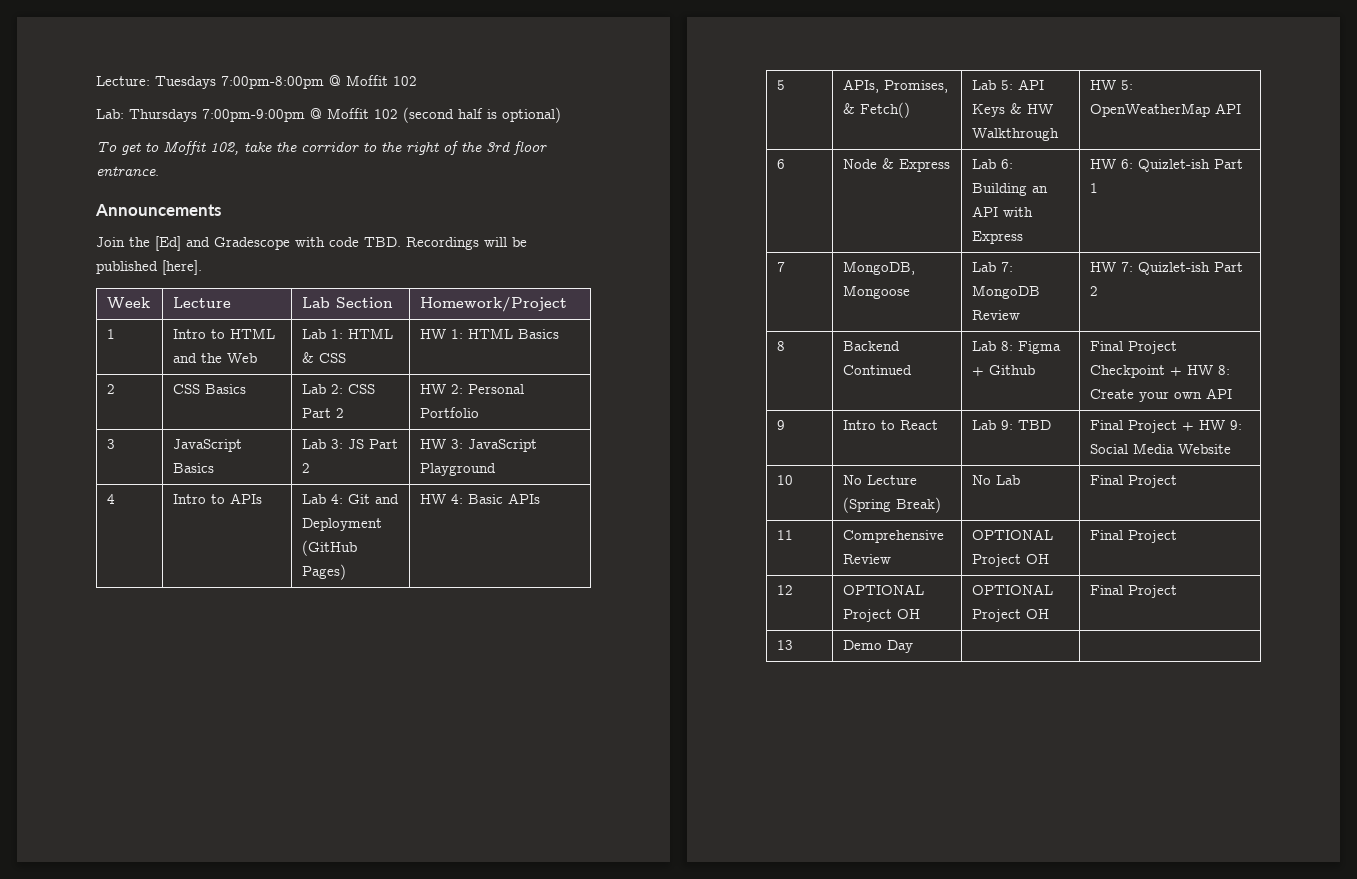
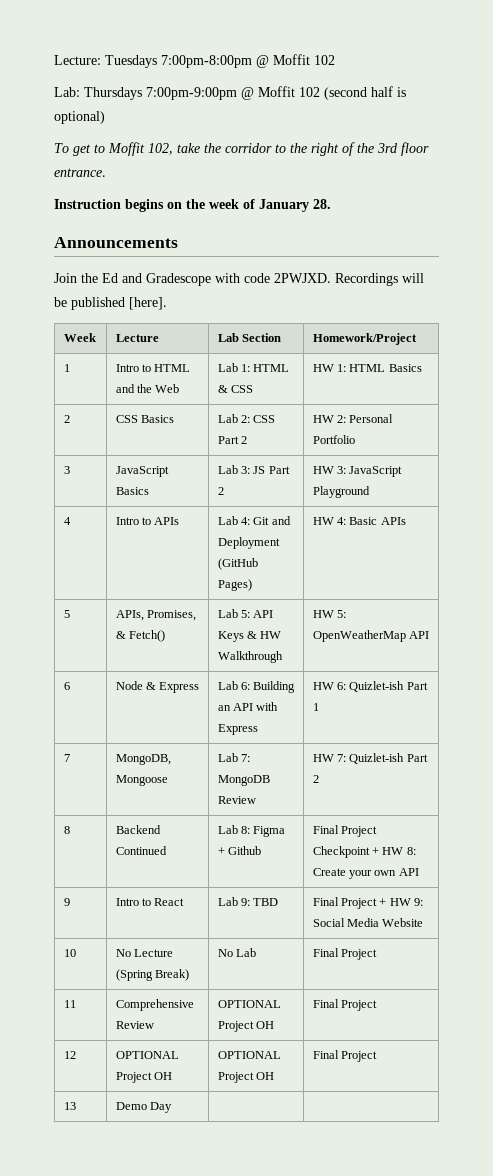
(159, 171) none -> [54,199,331,212] // Instruction begins on the week of January 28.
[155,236,181,251] [Ed] -> [102,273,118,283] Ed
[364,237,401,247] TBD. -> [274,273,331,283] 2PWJXD.

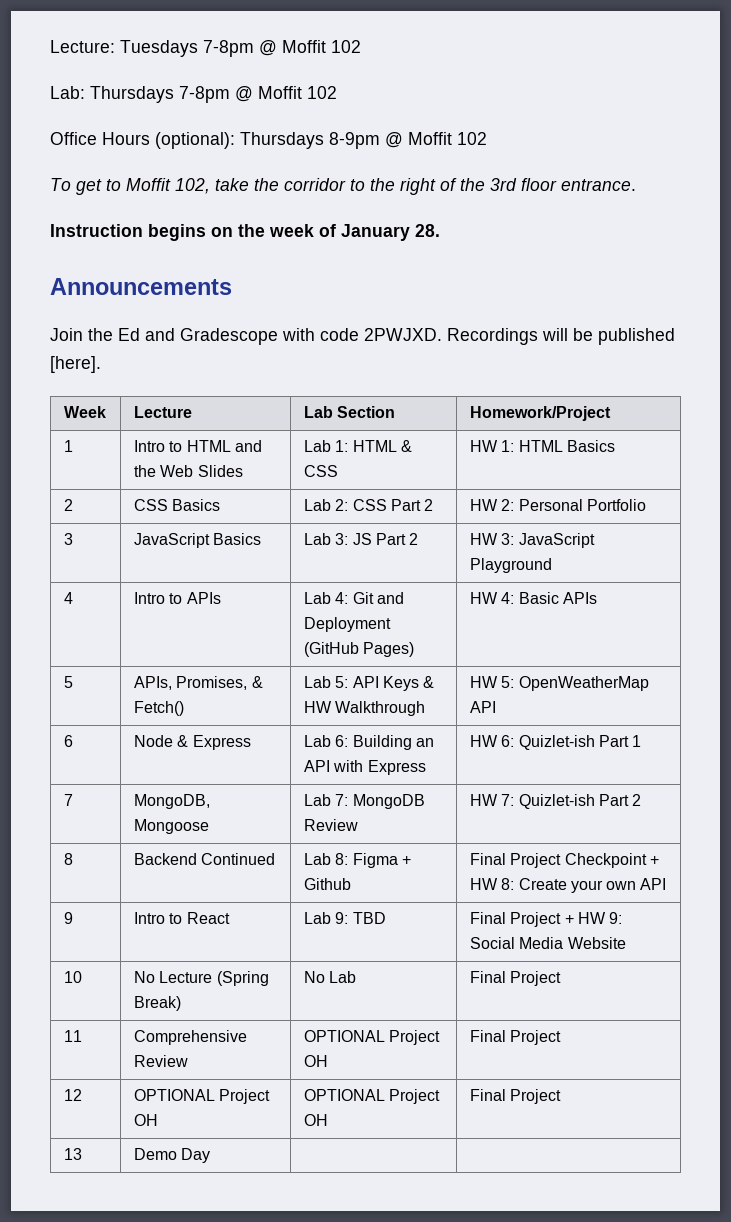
[161,55,252,68] 7:00pm-8:00pm -> [203,40,254,57] 7-8pm
[146,86,406,100] [54,111,105,124] 7:00pm-9:00pm @ Moffit 102 (second half is optional) -> [179,86,337,103] [50,132,487,149] 7-8pm @ Moffit 102 // Office Hours (optional): Thursdays 8-9pm @ Moffit 102
(180, 388) none -> [197,465,243,477] Slides

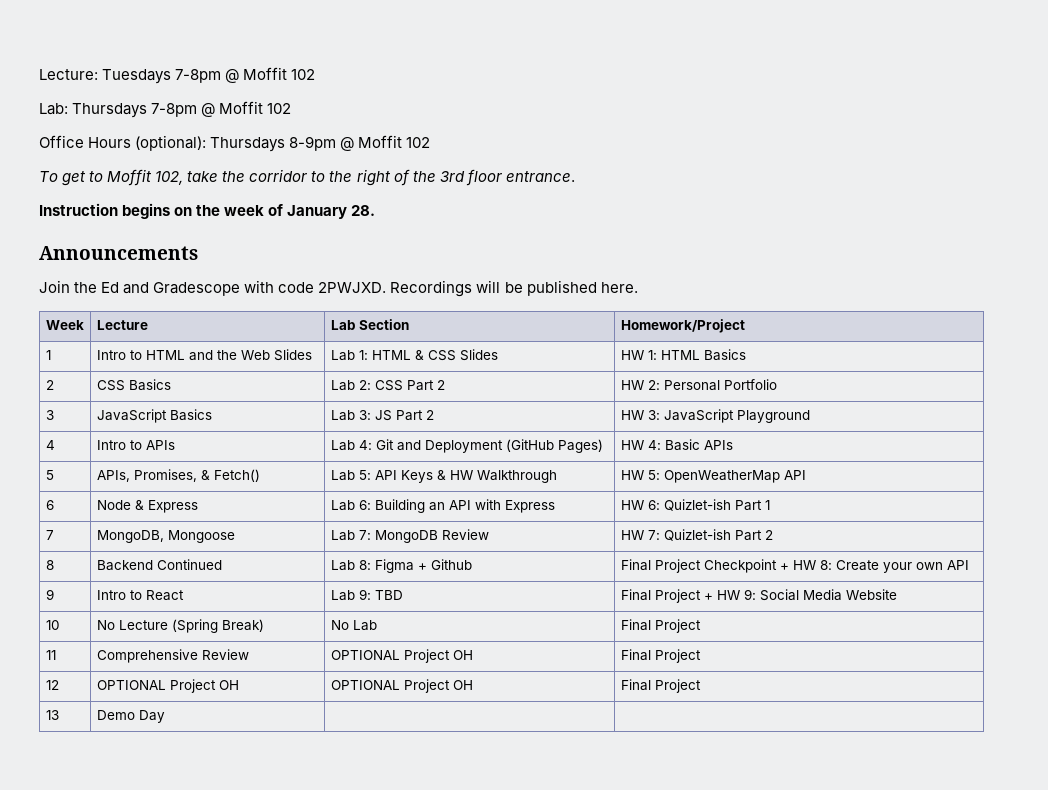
[50,356,101,373] [here]. -> [600,282,638,293] here.
(338, 471) none -> [459,349,498,361] Slides

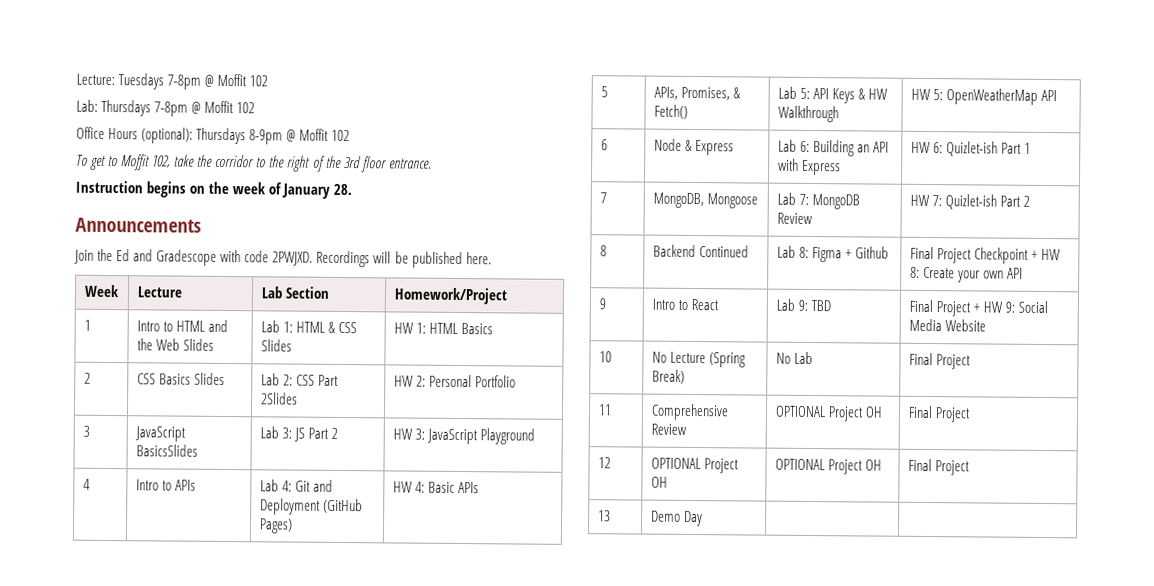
(171, 385) none -> [193,372,225,385] Slides
[436,380,445,390] 2 -> [260,392,298,405] 2Slides
[169,409,212,421] Basics -> [135,444,198,457] BasicsSlides

